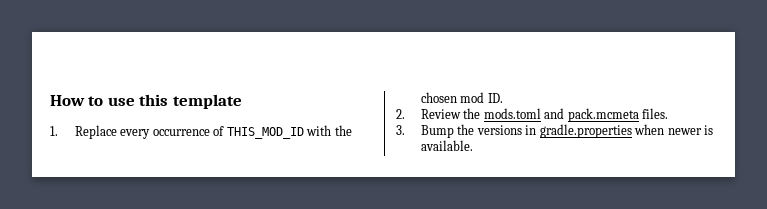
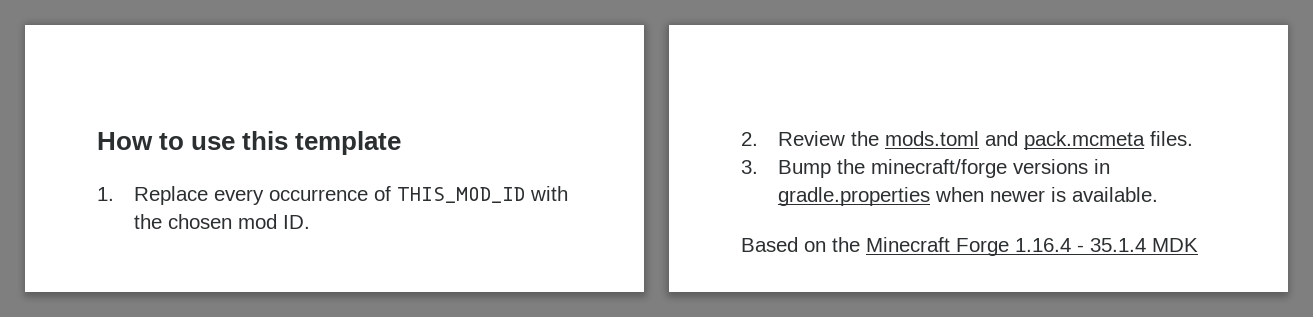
(475, 129) none -> [870,159,1007,178] minecraft/forge
(473, 145) none -> [741,237,1198,256] // Based on the Minecraft Forge 1.16.4 - 35.1.4 MDK

